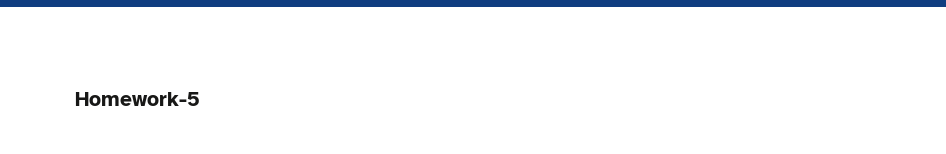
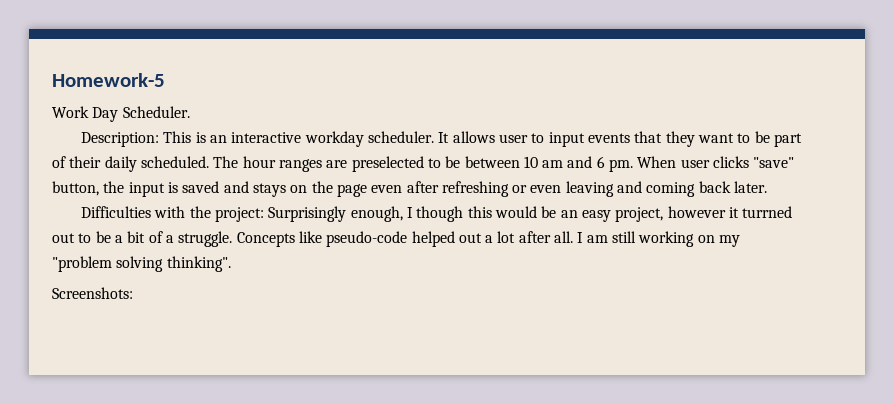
(200, 99) none -> [52,106,190,122] [81,131,802,147] [52,156,795,172] [52,181,768,197] [81,206,793,222] [52,231,741,247] [52,256,231,272] [52,287,133,299] // Work Day Scheduler. // Description: This is an interactive workday scheduler. It allows user to input events that they want to be part of their daily scheduled. The hour ranges are preselected to be between 10 am and 6 pm. When user clicks "save" button, the input is saved and stays on the page even after refreshing or even leaving and coming back later. // Difficulties with the project: Surprisingly enough, I though this would be an easy project, however it turrned out to be a bit of a struggle. Concepts like pseudo-code helped out a lot after all. I am still working on my "problem solving thinking". // Screenshots:

